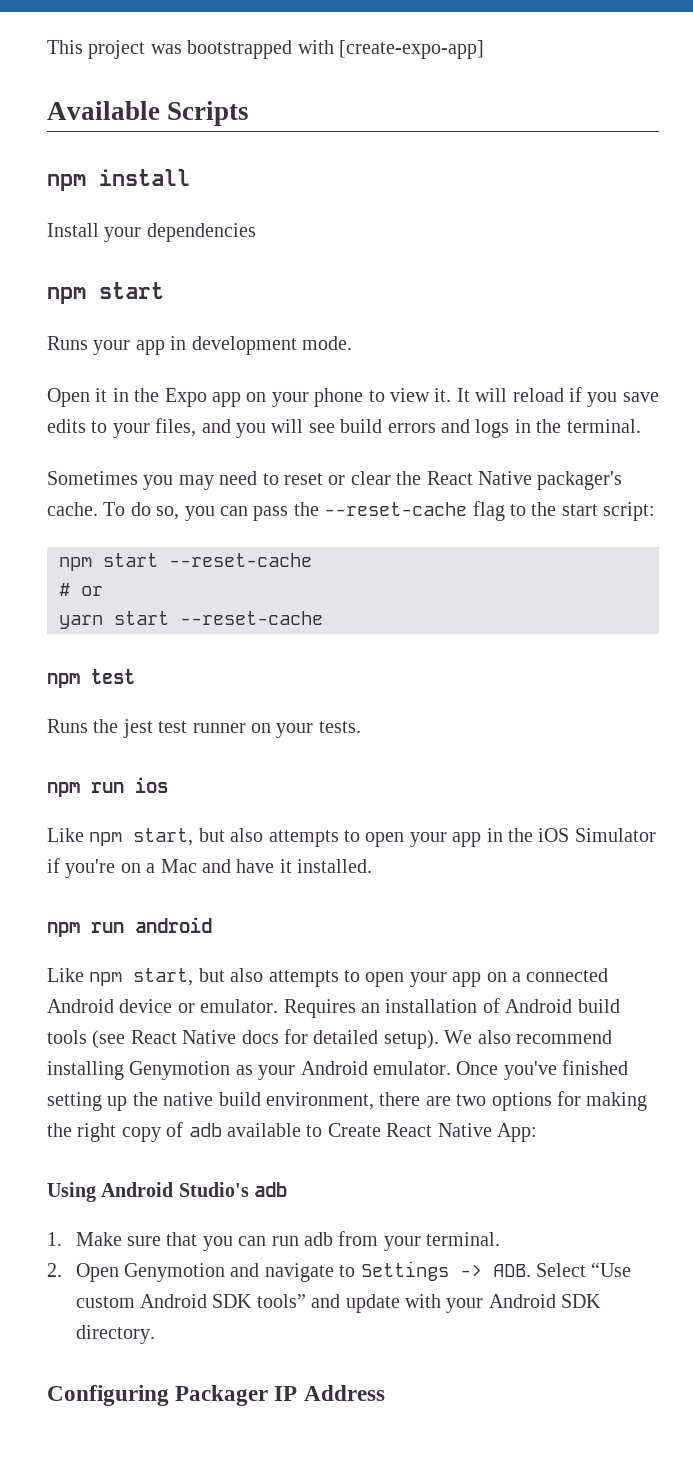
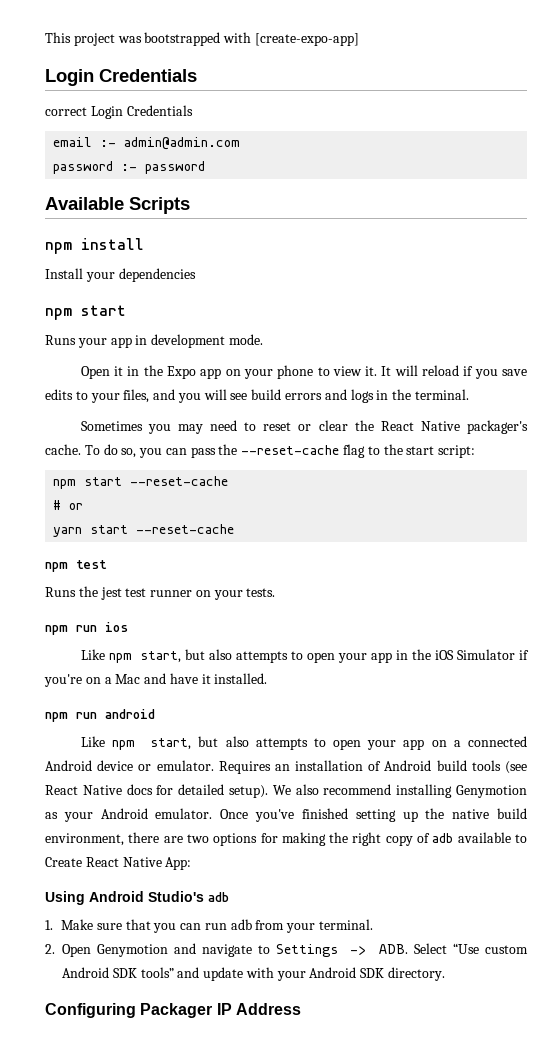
(484, 49) none -> [45,69,197,86] [45,105,193,119] [53,137,241,150] [53,161,206,174] // Login Credentials // correct Login Credentials // email :- admin@admin.com // password :- password

